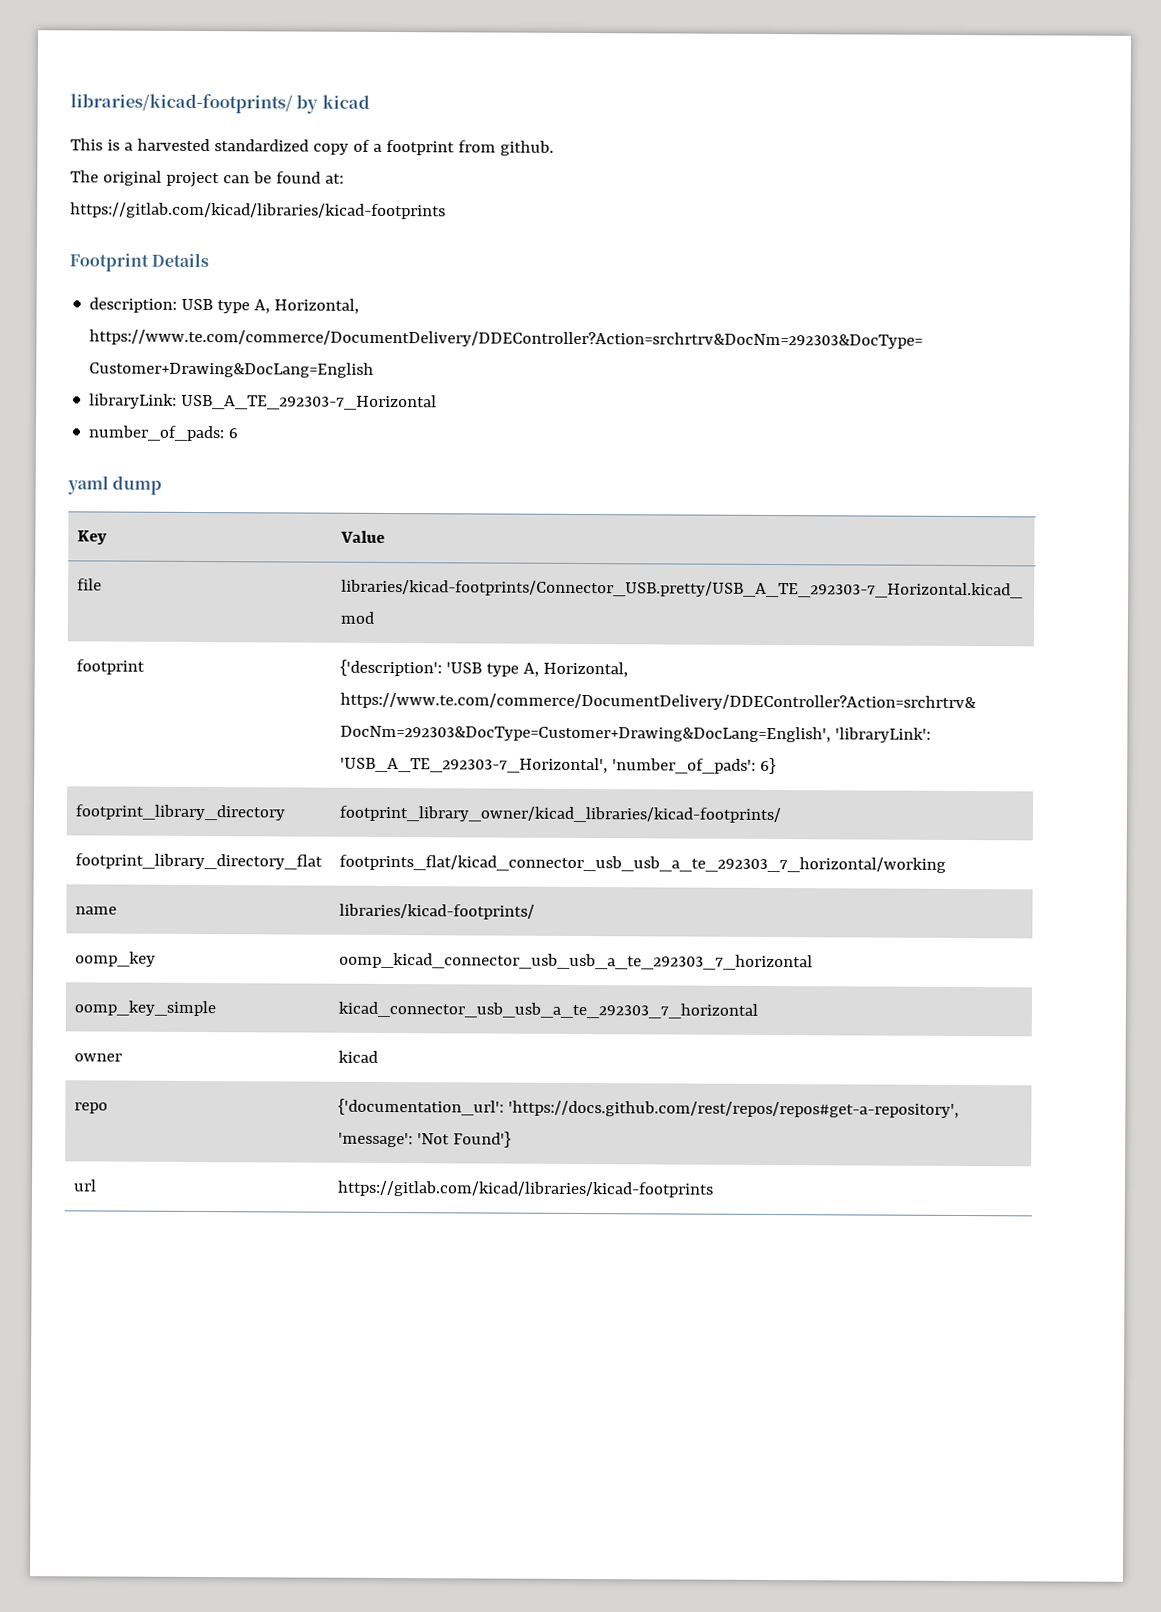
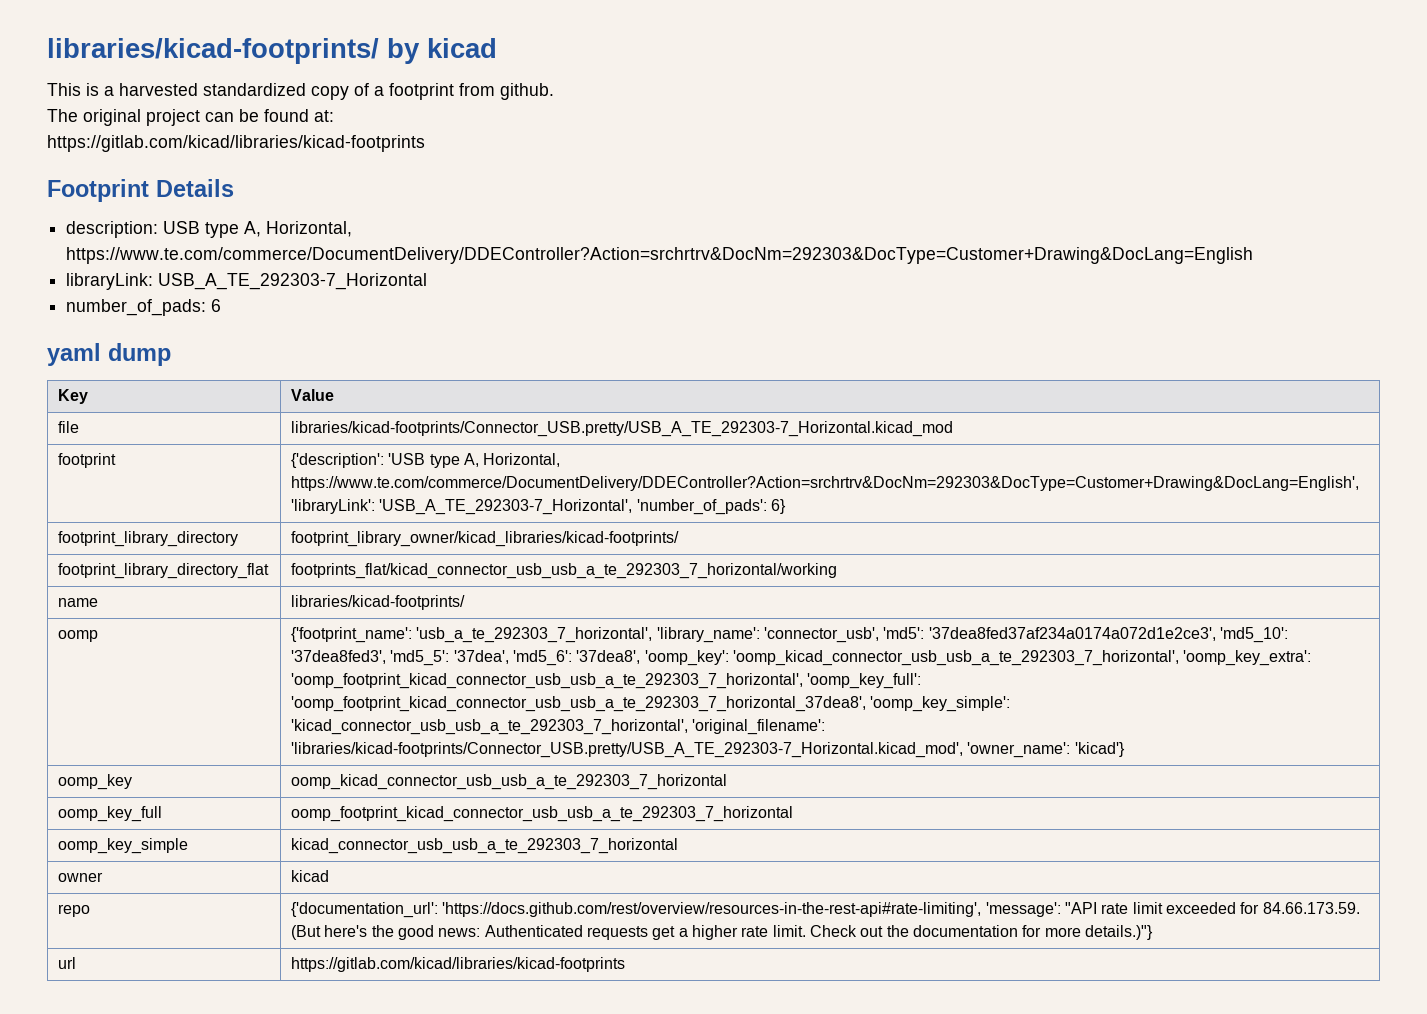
(535, 911) none -> [58,630,99,642] [291,627,1289,643] [291,650,1312,666] [291,673,922,689] [291,696,1011,712] [291,719,826,735] [291,742,1125,758] // oomp | {'footprint_name': 'usb_a_te_292303_7_horizontal', 'library_name': 'connector_usb', 'md5': '37dea8fed37af234a0174a072d1e2ce3', 'md5_10': '37dea8fed3', 'md5_5': '37dea', 'md5_6': '37dea8', 'oomp_key': 'oomp_kicad_connector_usb_usb_a_te_292303_7_horizontal', 'oomp_key_extra': 'oomp_footprint_kicad_connector_usb_usb_a_te_292303_7_horizontal', 'oomp_key_full': 'oomp_footprint_kicad_connector_usb_usb_a_te_292303_7_horizontal_37dea8', 'oomp_key_simple': 'kicad_connector_usb_usb_a_te_292303_7_horizontal', 'original_filename': 'libraries/kicad-footprints/Connector_USB.pretty/USB_A_TE_292303-7_Horizontal.kicad_mod', 'owner_name': 'kicad'}
(813, 961) none -> [58,806,163,822] [291,806,794,822] // oomp_key_full | oomp_footprint_kicad_connector_usb_usb_a_te_292303_7_horizontal
[507,1100,959,1118] [337,1131,511,1148] 'https://docs.github.com/rest/repos/repos#get-a-repository', 'message': 'Not Found'} -> [442,902,1360,917] [291,925,1153,940] 'https://docs.github.com/rest/overview/resources-in-the-rest-api#rate-limiting', 'message': "API rate limit exceeded for 84.66.173.59. (But here's the good news: Authenticated requests get a higher rate limit. Check out the documentation for more details.)"}

